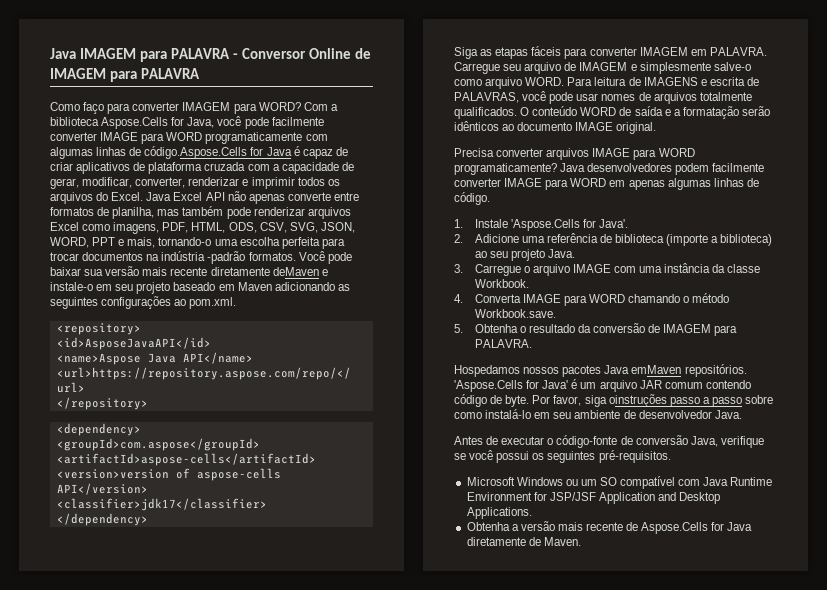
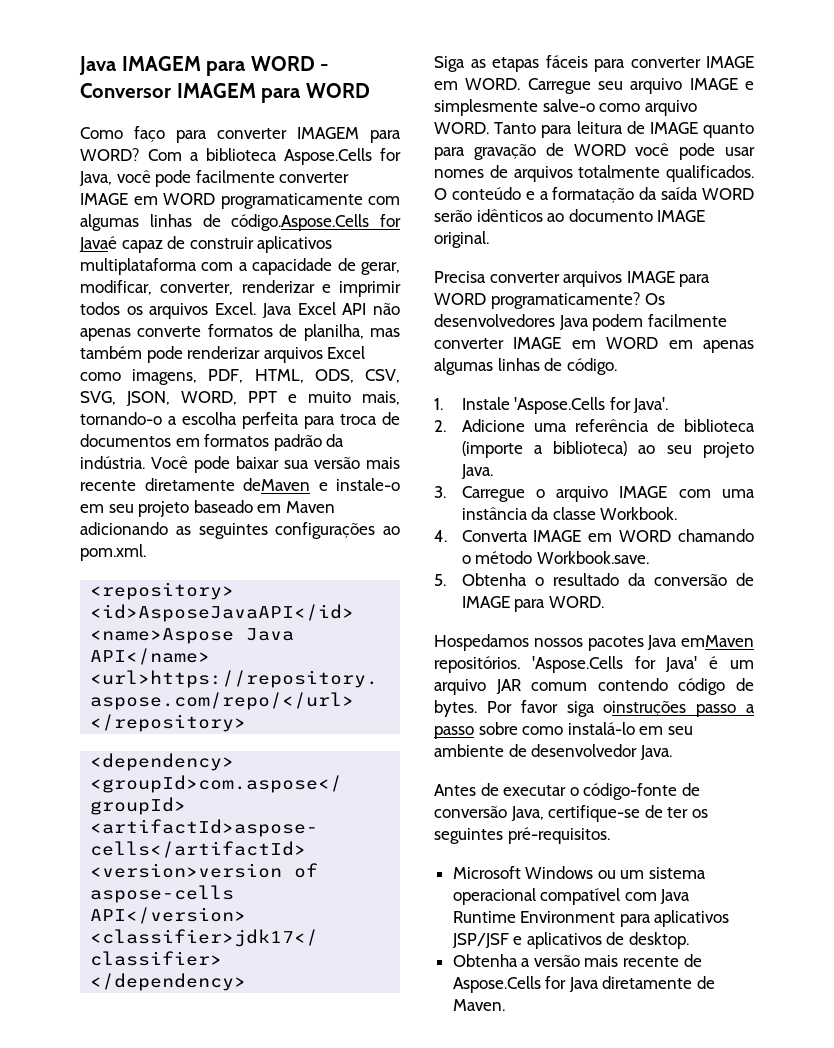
[171,48,231,59] PALAVRA -> [250,56,315,71] WORD
[309,48,372,59] [50,68,201,82] Online de IMAGEM para PALAVRA -> [176,83,370,103] IMAGEM para WORD
[141,133,165,144] para -> [133,196,158,205] em
[266,146,348,159] [50,162,246,174] Java é capaz de criar aplicativos de plataforma cruzada -> [79,236,333,253] [80,258,197,275] Javaé capaz de construir aplicativos multiplataforma
[96,192,109,201] do -> (209, 311) none
[333,192,359,201] entre -> (202, 331) none
(125, 242) none -> [308,391,351,403] muito
[214,239,238,246] uma -> [168,416,177,425] a
[50,251,296,264] trocar documentos na indústria -padrão formatos. -> [340,412,400,425] [80,434,345,451] [80,456,145,469] troca de documentos em formatos padrão da indústria.
[639,47,767,56] IMAGEM em PALAVRA. -> [706,56,754,68] [434,78,521,90] IMAGE em WORD.
[564,62,628,71] de IMAGEM -> [689,78,738,90] IMAGE
[567,77,759,86] [454,92,519,103] Para leitura de IMAGENS e escrita de PALAVRAS, -> [494,121,754,138] [434,143,626,160] Tanto para leitura de IMAGE quanto para gravação de WORD
[580,106,739,119] WORD de saída e a formatação -> [525,187,754,203] e a formatação da saída WORD
[560,163,673,172] Java desenvolvedores -> [645,293,666,305] [434,314,589,330] Os desenvolvedores Java
[545,179,569,190] para -> [571,340,596,349] em
[563,295,587,306] para -> [588,533,613,542] em
[663,324,738,336] [474,339,532,348] IMAGEM para PALAVRA. -> [461,596,604,612] IMAGE para WORD.
[505,395,582,407] byte. Por favor, -> [434,700,558,717] bytes. Por favor
[720,436,764,448] [454,450,530,463] verifique se você possui -> [548,805,689,822] certifique-se de ter
[600,477,618,486] SO -> [649,867,707,879] [452,888,536,905] sistema operacional
[533,492,721,504] [466,507,532,519] for JSP/JSF Application and Desktop Applications. -> [619,910,730,927] [451,932,690,949] para aplicativos JSP/JSF e aplicativos de desktop.

